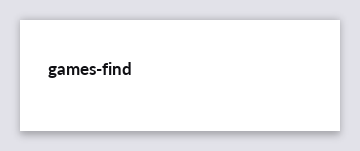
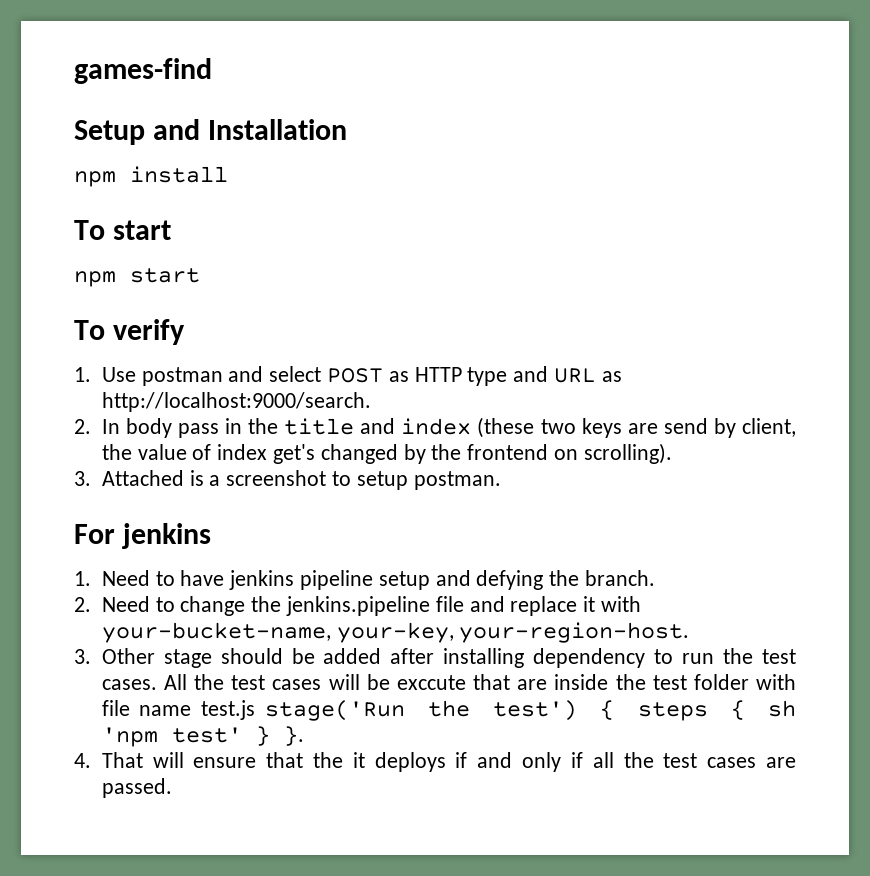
(132, 70) none -> [74,119,348,145] [74,166,228,187] [74,220,172,240] [74,268,200,287] [74,319,186,345] [74,366,622,386] [101,392,371,412] [74,417,796,438] [101,443,672,464] [74,470,501,490] [74,523,212,549] [74,570,655,590] [74,596,641,616] [101,622,690,643] [74,648,796,668] [101,674,797,690] [101,700,796,721] [101,726,304,747] [74,752,797,772] [101,778,172,798] // Setup and Installation // npm install // To start // npm start // To verify // 1. Use postman and select POST as HTTP type and URL as http://localhost:9000/search. // 2. In body pass in the title and index (these two keys are send by client, the value of index get's changed by the frontend on scrolling). // 3. Attached is a screenshot to setup postman. // For jenkins // 1. Need to have jenkins pipeline setup and defying the branch. // 2. Need to change the jenkins.pipeline file and replace it with your-bucket-name, your-key, your-region-host. // 3. Other stage should be added after installing dependency to run the test cases. All the test cases will be exccute that are inside the test folder with file name test.js stage('Run the test') { steps { sh 'npm test' } }. // 4. That will ensure that the it deploys if and only if all the test cases are passed.

